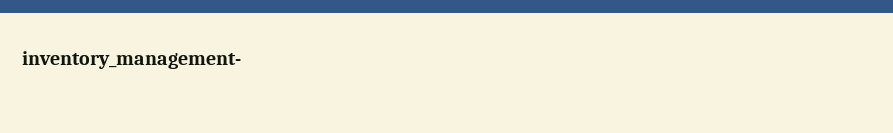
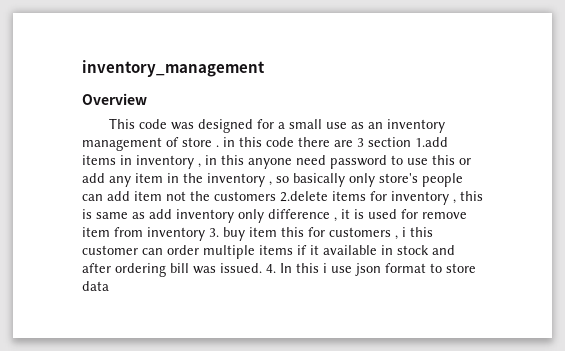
[22,51,241,69] inventory_management- -> [82,60,265,77] [82,93,147,105] [109,118,446,133] [82,137,448,151] [82,155,471,169] [82,173,463,187] [82,191,483,205] [82,209,467,223] [82,227,433,241] [82,245,455,259] [82,263,476,277] [82,281,109,291] inventory_management // Overview // This code was designed for a small use as an inventory management of store . in this code there are 3 section 1.add items in inventory , in this anyone need password to use this or add any item in the inventory , so basically only store's people can add item not the customers 2.delete items for inventory , this is same as add inventory only difference , it is used for remove item from inventory 3. buy item this for customers , i this customer can order multiple items if it available in stock and after ordering bill was issued. 4. In this i use json format to store data

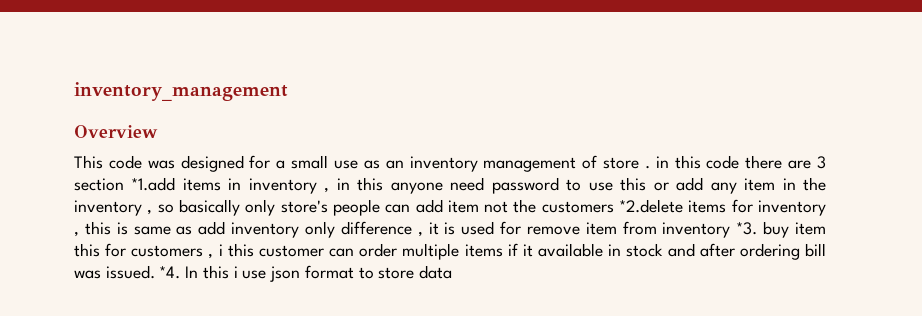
[415,137,448,147] 1.add -> [131,177,176,191] *1.add
[280,191,328,202] 2.delete -> [619,199,684,213] *2.delete
[209,228,219,237] 3. -> [736,222,758,235] *3.
[266,264,276,273] 4. -> [159,266,181,279] *4.

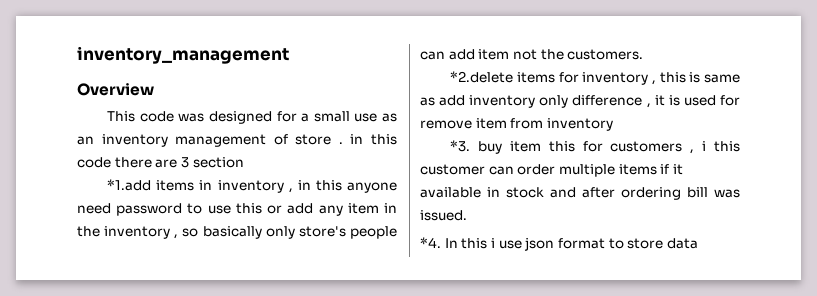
(124, 184) none -> (244, 162) //
[541,201,614,213] customers -> [567,49,644,60] customers. //
(731, 230) none -> (613, 124) //
(155, 272) none -> (467, 215) //

